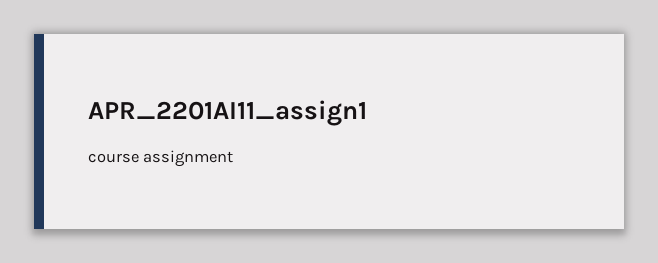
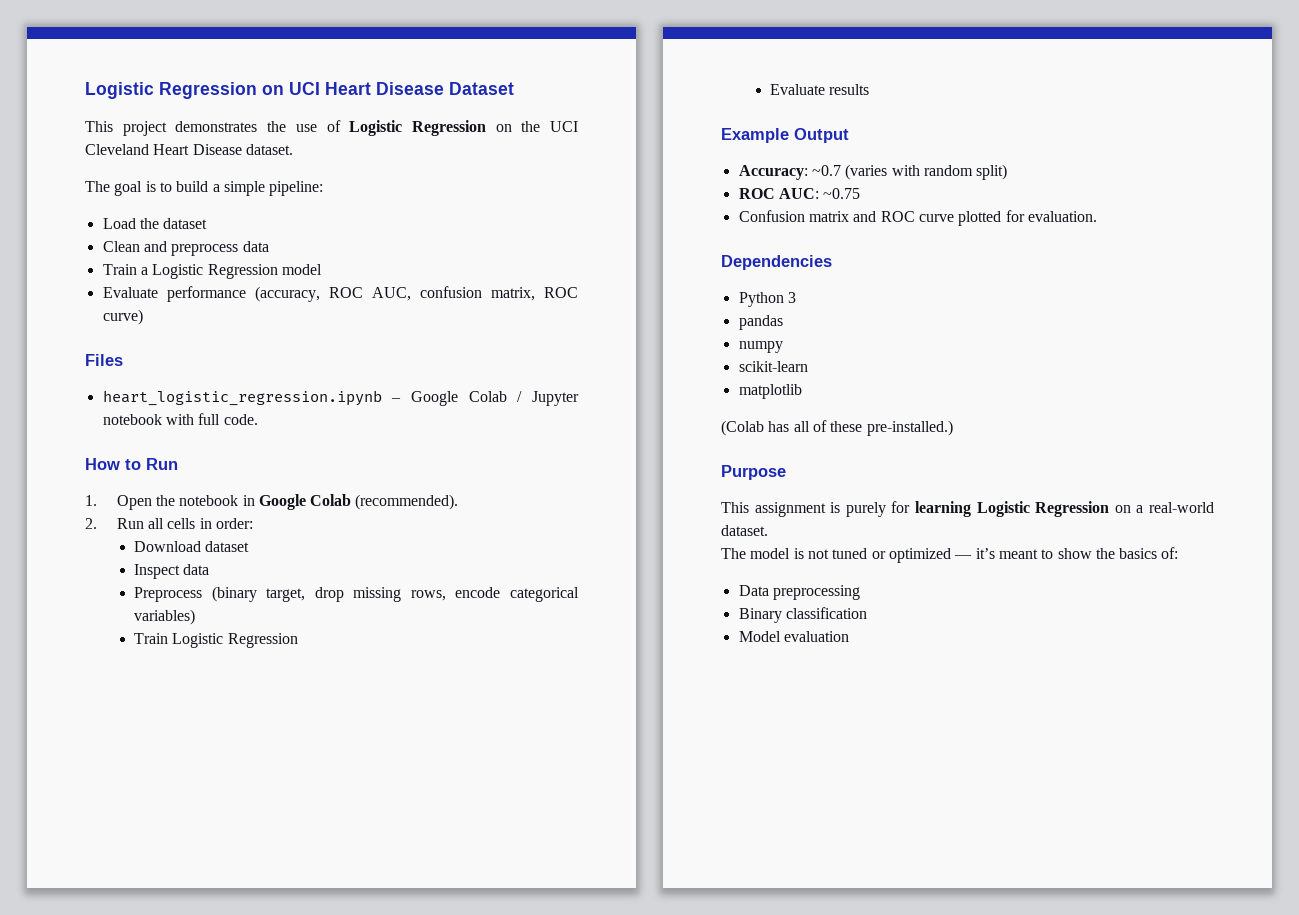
[88,100,367,126] [88,150,234,167] APR_2201AI11_assign1 // course assignment -> [85,82,514,99] [85,120,578,136] [85,144,293,155] [85,181,324,196] [102,218,208,229] [102,241,269,256] [102,264,322,279] [102,286,578,302] [102,309,143,325] [85,354,123,366] [102,390,579,406] [102,413,258,425] [85,458,178,470] [85,494,459,510] [85,518,253,529] [134,541,250,552] [134,564,210,579] [134,586,579,602] [134,609,196,625] [134,633,298,648] [770,84,870,95] [721,128,849,143] [738,164,1008,180] [738,188,861,199] [738,210,1097,226] [721,255,832,270] [738,292,796,307] [738,315,783,330] [738,341,783,353] [738,361,808,372] [738,384,802,399] [721,420,953,436] [721,465,786,480] [721,501,1214,517] [721,525,768,536] [721,547,1179,563] [738,585,860,600] [738,607,867,623] [738,631,849,642] Logistic Regression on UCI Heart Disease Dataset // This project demonstrates the use of Logistic Regression on the UCI Cleveland Heart Disease dataset. // The goal is to build a simple pipeline: // Load the dataset // Clean and preprocess data // Train a Logistic Regression model // Evaluate performance (accuracy, ROC AUC, confusion matrix, ROC curve) // Files // heart_logistic_regression.ipynb – Google Colab / Jupyter notebook with full code. // How to Run // 1. Open the notebook in Google Colab (recommended). // 2. Run all cells in order: // Download dataset // Inspect data // Preprocess (binary target, drop missing rows, encode categorical variables) // Train Logistic Regression // Evaluate results // Example Output // Accuracy: ~0.7 (varies with random split) // ROC AUC: ~0.75 // Confusion matrix and ROC curve plotted for evaluation. // Dependencies // Python 3 // pandas // numpy // scikit-learn // matplotlib // (Colab has all of these pre-installed.) // Purpose // This assignment is purely for learning Logistic Regression on a real-world dataset. // The model is not tuned or optimized — it’s meant to show the basics of: // Data preprocessing // Binary classification // Model evaluation

